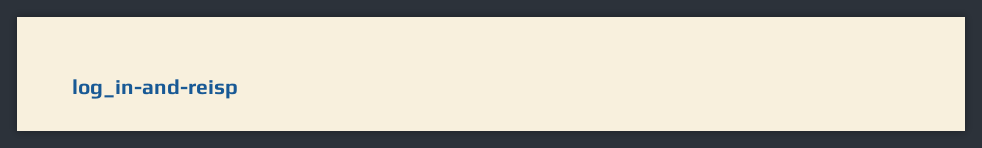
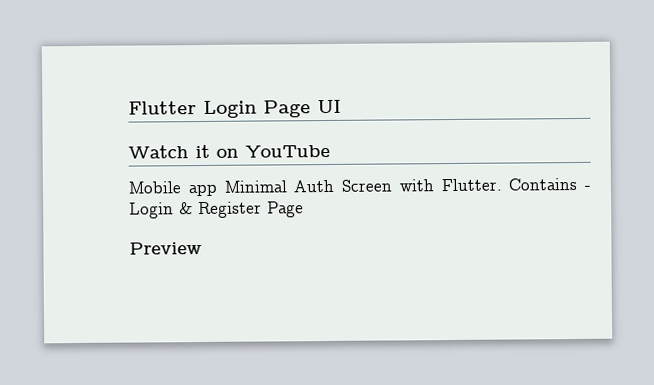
[72,79,238,99] log_in-and-reisp -> [128,99,342,118] [128,144,330,159] [128,177,591,197] [129,201,304,219] [129,242,202,255] Flutter Login Page UI // Watch it on YouTube // Mobile app Minimal Auth Screen with Flutter. Contains - Login & Register Page // Preview

